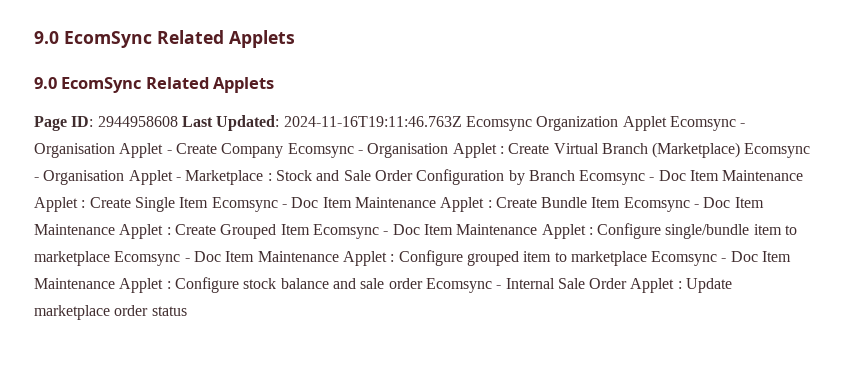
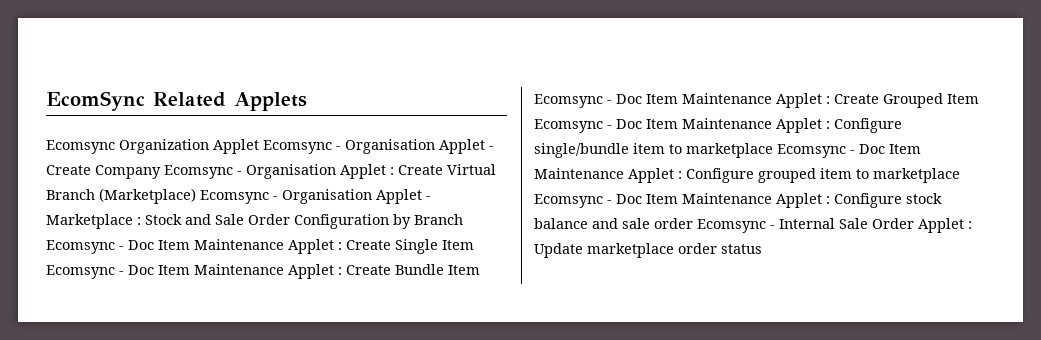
[34,30,295,48] [34,77,275,93] [34,115,462,131] 9.0 EcomSync Related Applets // 9.0 EcomSync Related Applets // Page ID: 2944958608 Last Updated: 2024-11-16T19:11:46.763Z -> [46,91,307,111] EcomSync Related Applets //

